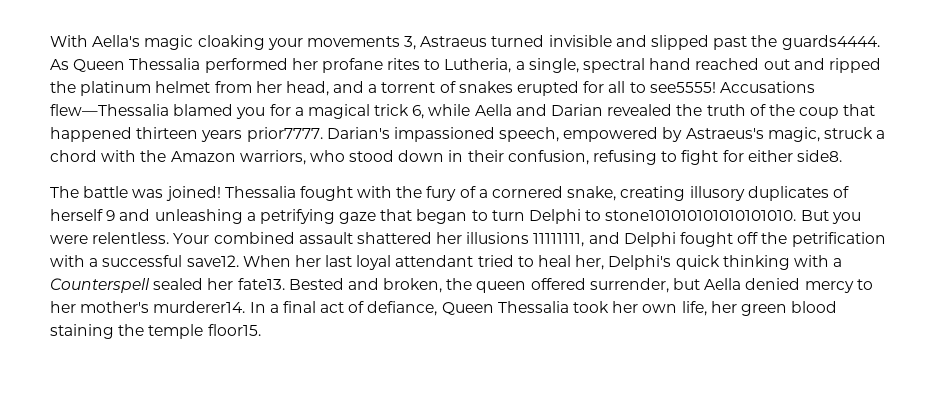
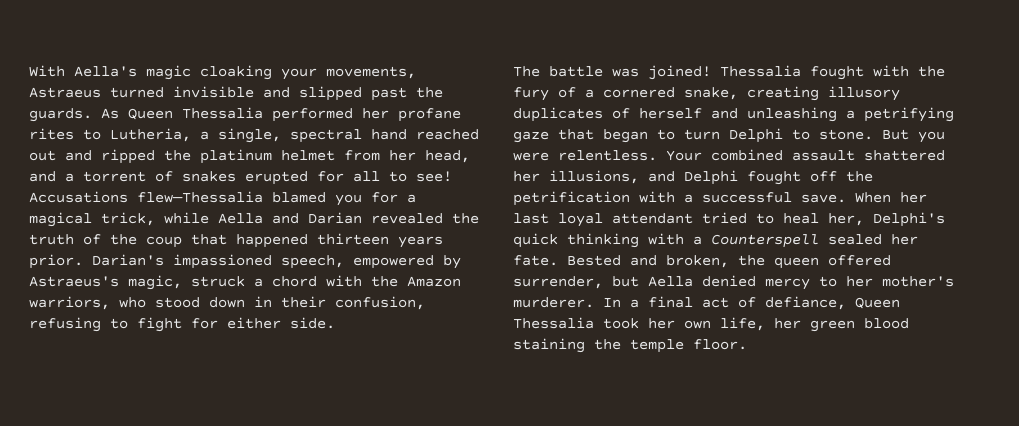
[306,36,417,50] movements 3, -> [326,66,416,79] movements,
[781,35,880,50] guards4444. -> [29,108,92,122] guards.
[649,82,716,93] see5555! -> [416,171,452,182] see!
[374,104,425,119] trick 6, -> [101,212,155,226] trick,
[246,127,323,142] prior7777. -> [29,254,83,269] prior.
[796,150,842,162] side8. -> [290,317,335,329] side.
[106,210,116,221] 9 -> (702, 113) none
[605,210,797,221] stone101010101010101010. -> [819,129,873,140] stone.
[466,232,585,247] illusions 11111111, -> [549,170,639,184] illusions,
[186,255,239,267] save12. -> [801,194,846,203] save.
[237,278,285,290] fate13. -> [513,255,558,266] fate.
[153,301,246,313] murderer14. -> [513,297,594,308] murderer.
[207,324,261,336] floor15. -> [693,339,747,350] floor.

